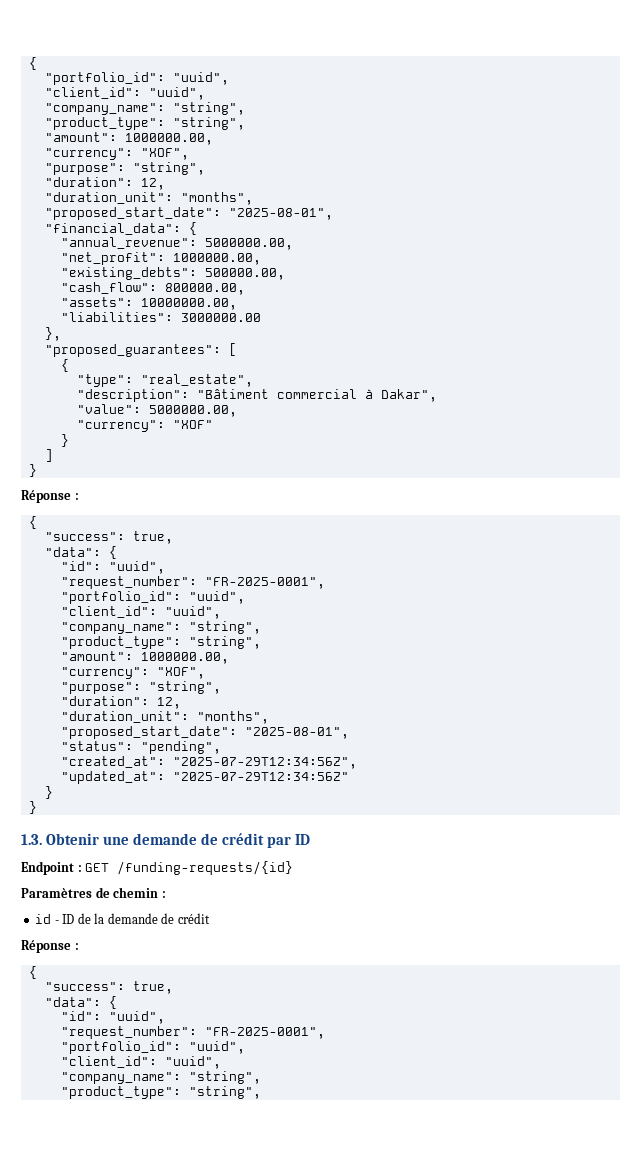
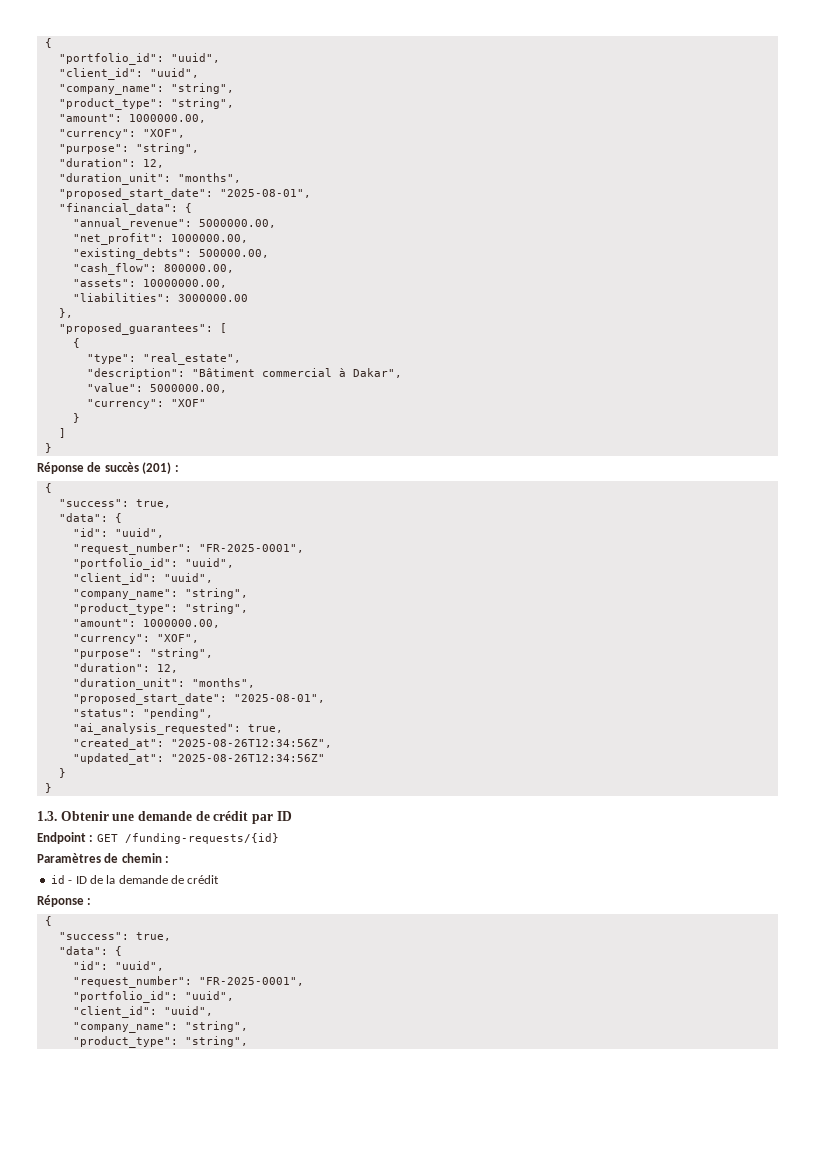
(71, 496) none -> [87,462,172,474] de succès (201)
(221, 747) none -> [72,723,283,735] // "ai_analysis_requested": true,
[172,757,357,769] "2025-07-29T12:34:56Z", -> [170,739,332,748] "2025-08-26T12:34:56Z",
[172,772,349,781] "2025-07-29T12:34:56Z" -> [170,754,325,762] "2025-08-26T12:34:56Z"

